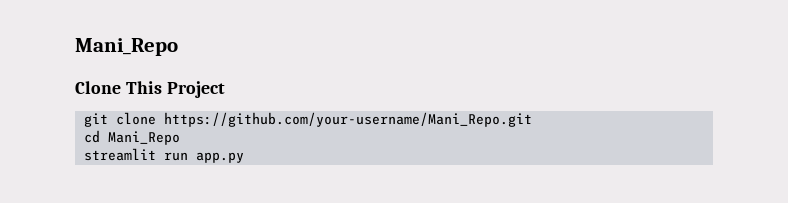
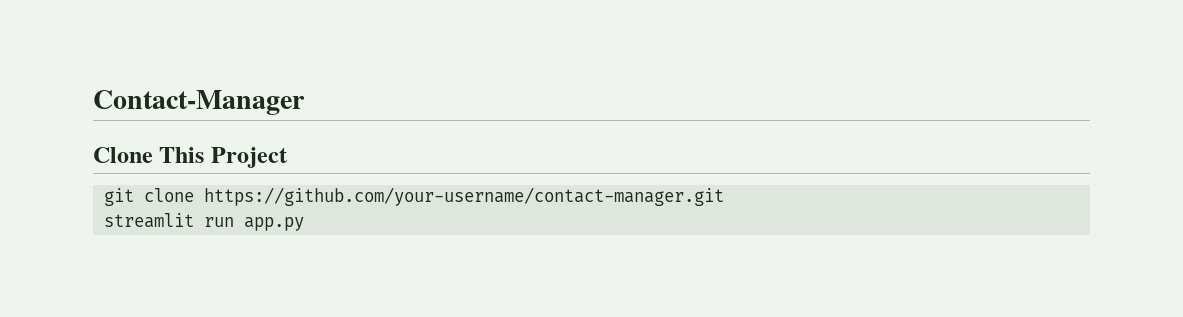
[75,38,178,56] Mani_Repo -> [93,90,305,115] Contact-Manager
[163,112,532,127] [83,130,180,145] https://github.com/your-username/Mani_Repo.git // cd Mani_Repo -> [203,187,724,206] https://github.com/your-username/contact-manager.git

